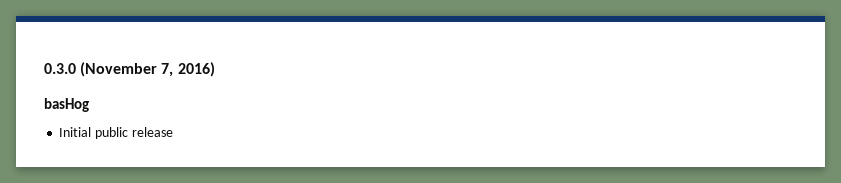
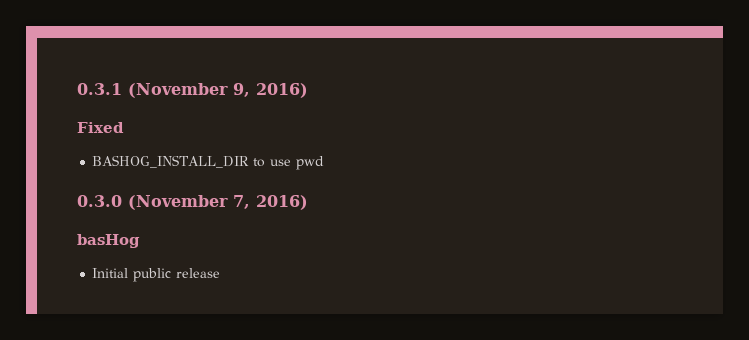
(44, 68) none -> [77,83,308,98] [77,122,124,133] [92,155,325,170] 0.3.1 (November 9, 2016) // Fixed // BASHOG_INSTALL_DIR to use pwd //

